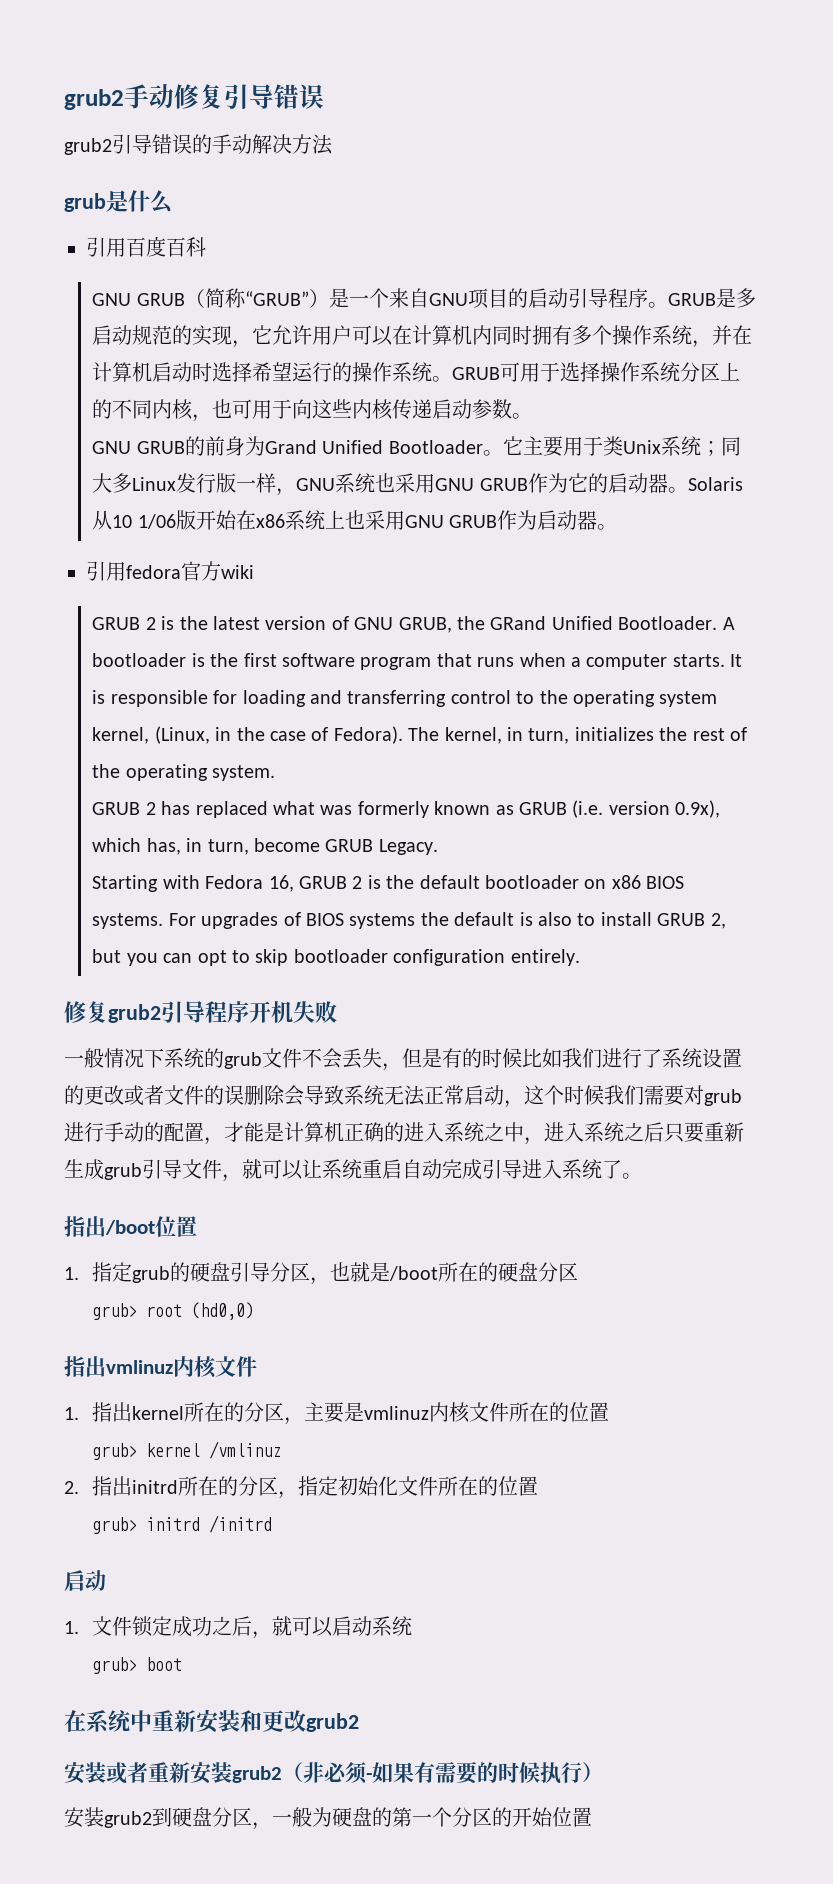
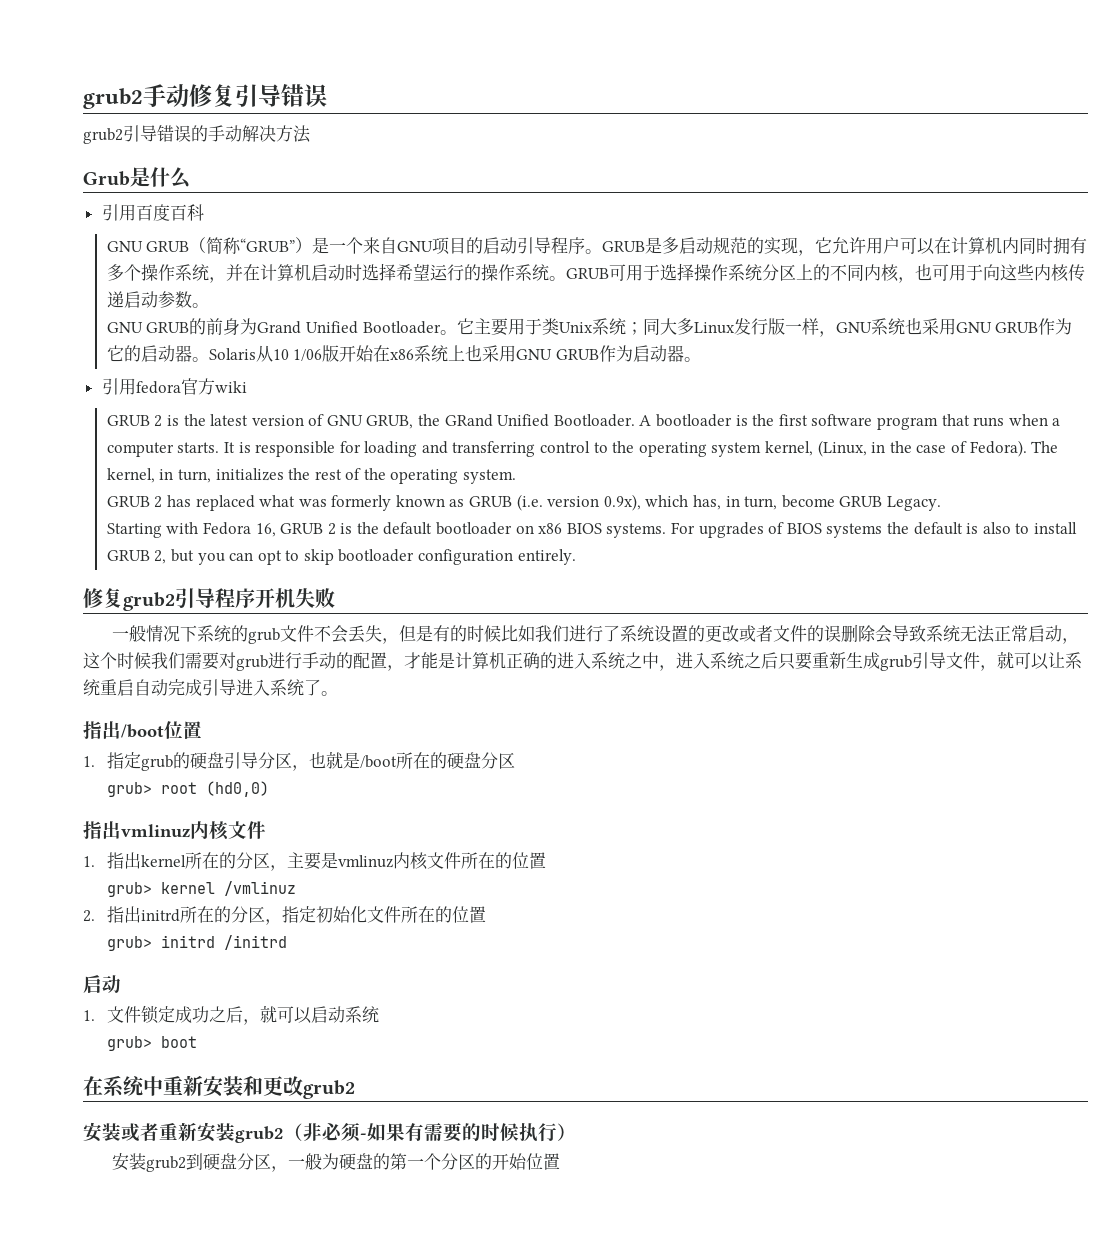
[64,193,106,212] grub -> [83,171,130,186] Grub

